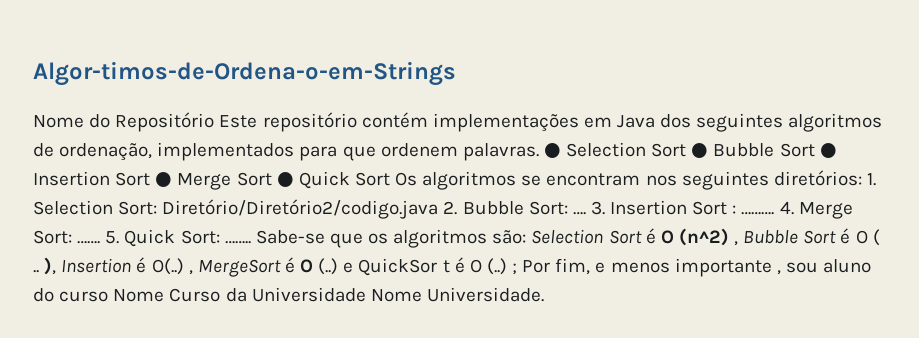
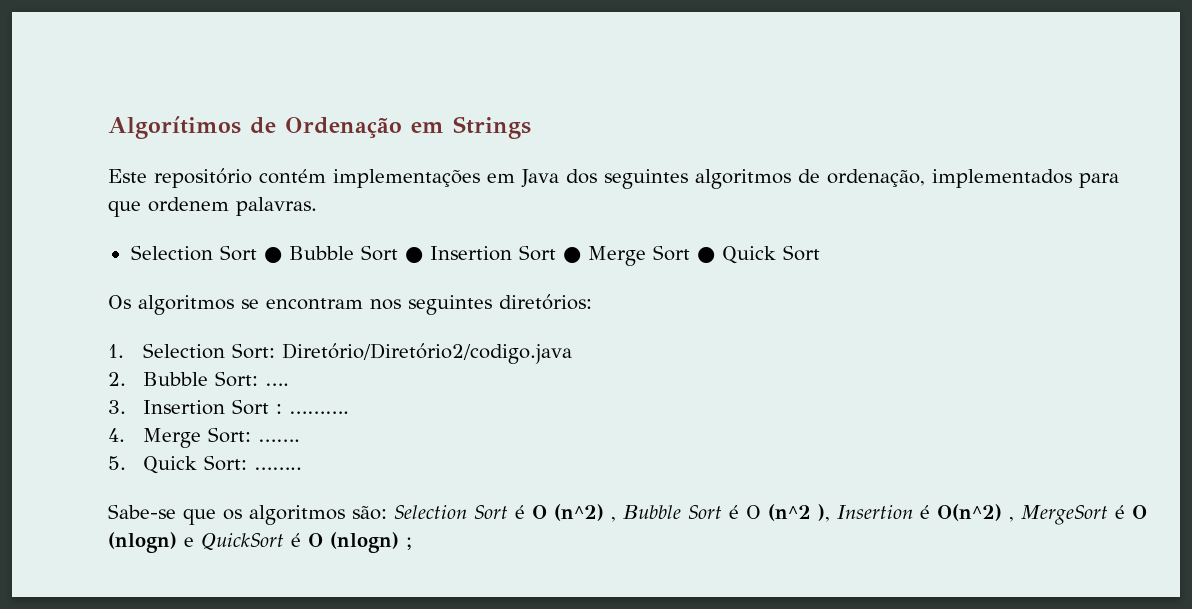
[33,61,456,86] [33,112,215,132] Algor-timos-de-Ordena-o-em-Strings // Nome do Repositório -> [108,116,531,139] Algorítimos de Ordenação em Strings //
[543,143,561,158] ● -> (317, 206) //
(390, 179) none -> (820, 253) //
(862, 178) none -> (592, 302) //
(439, 209) none -> (572, 353) //
(586, 213) none -> (289, 384) //
(775, 213) none -> (349, 412) //
(101, 242) none -> (300, 440) //
(251, 242) none -> (302, 468) //
[872,229,880,246] [33,270,39,273] ( .. -> [768,504,811,521] (n^2
[151,258,184,275] O(..) -> [937,504,1002,521] O(n^2)
[318,257,872,277] [33,287,544,302] (..) e QuickSor t é O (..) ; Por fim, e menos importante , sou aluno do curso Nome Curso da Universidade Nome Universidade. -> [108,532,412,553] (nlogn) e QuickSort é O (nlogn) ;

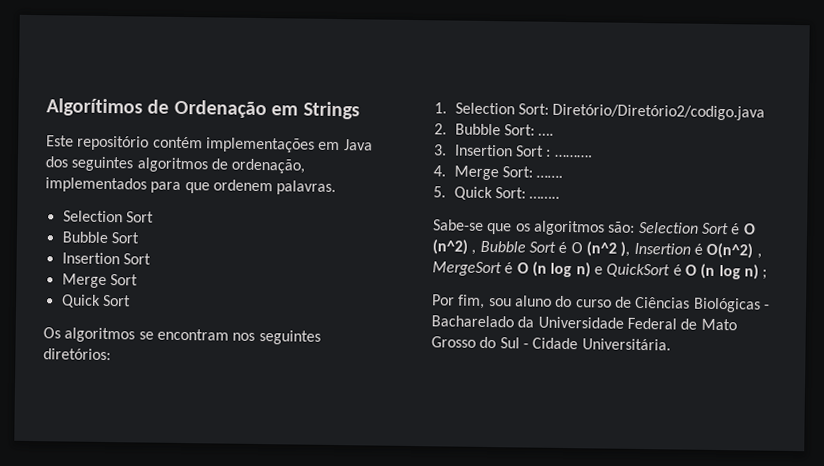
[263,245,581,263] ● Bubble Sort ● Insertion Sort ● -> [61,231,139,244] [61,252,151,265] // Bubble Sort // Insertion Sort //
[696,247,715,263] ● -> (138, 280) //
[108,532,177,553] (nlogn) -> [531,261,591,278] (n log n)
[330,532,412,553] (nlogn) ; -> [700,263,768,280] [432,294,770,313] [431,315,737,331] [431,336,671,351] (n log n) ; // Por fim, sou aluno do curso de Ciências Biológicas - Bacharelado da Universidade Federal de Mato Grosso do Sul - Cidade Universitária.

